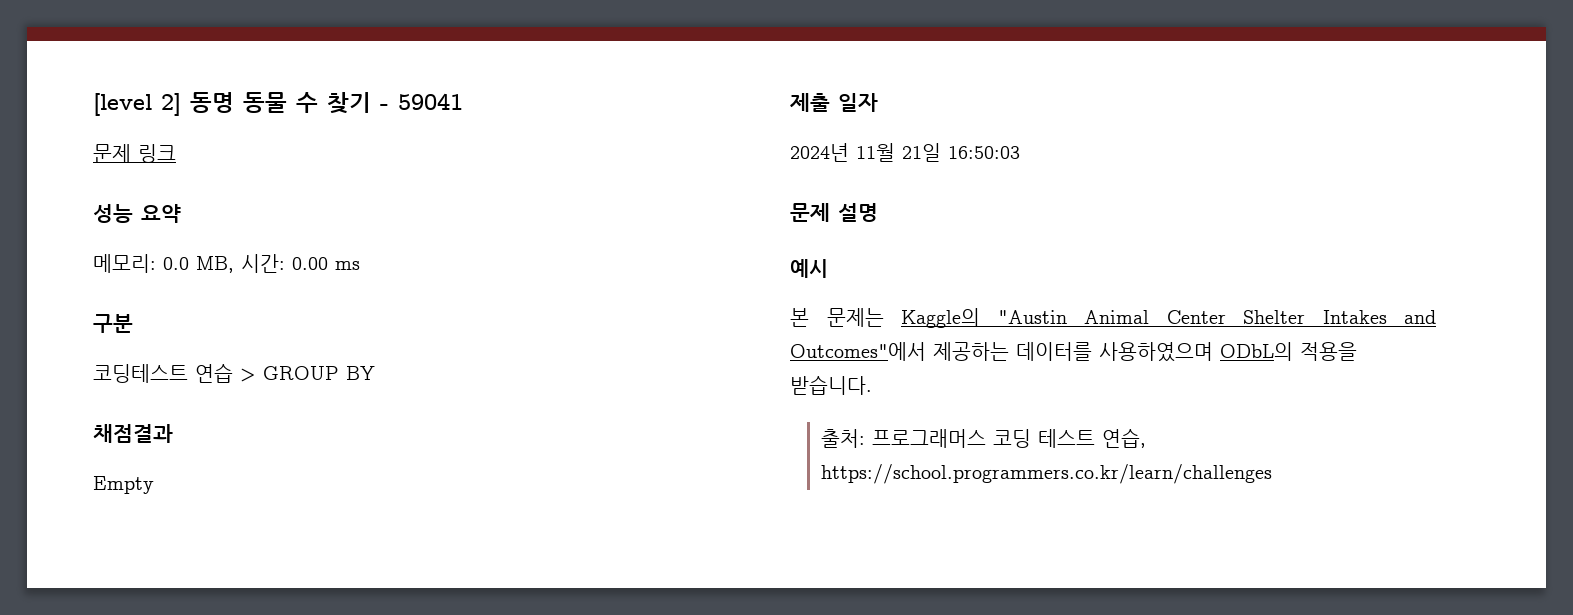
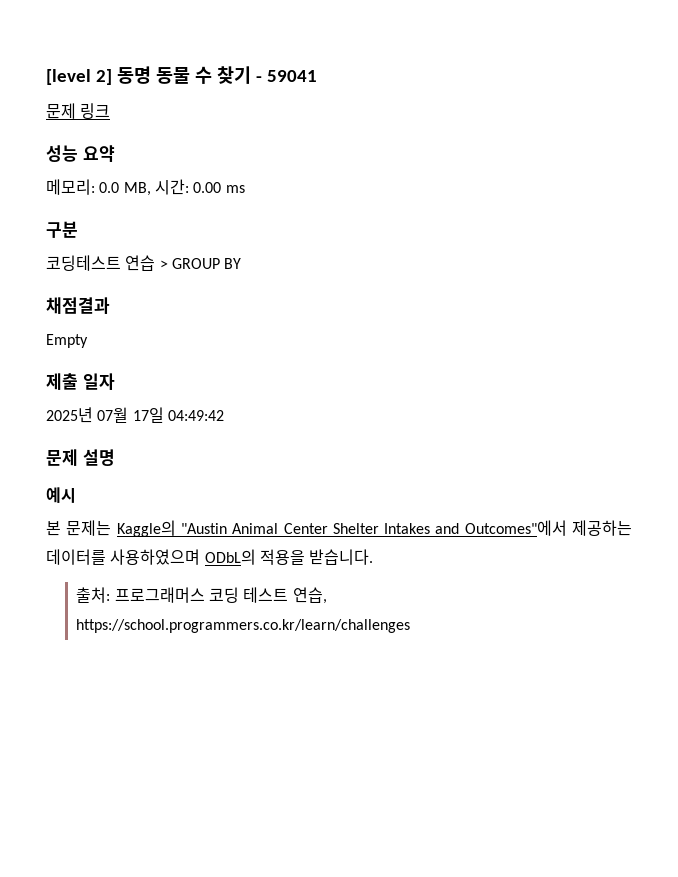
[790,143,1020,162] 2024년 11월 21일 16:50:03 -> [46,407,224,423] 2025년 07월 17일 04:49:42

